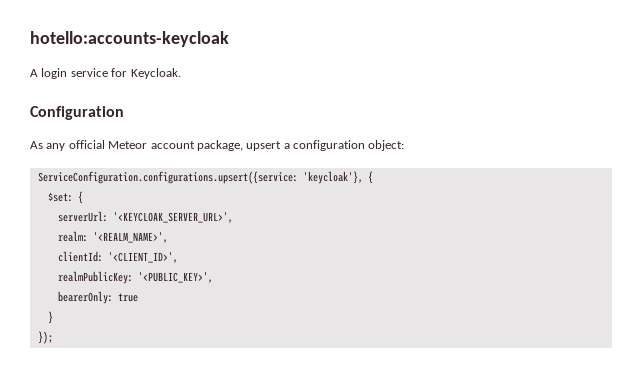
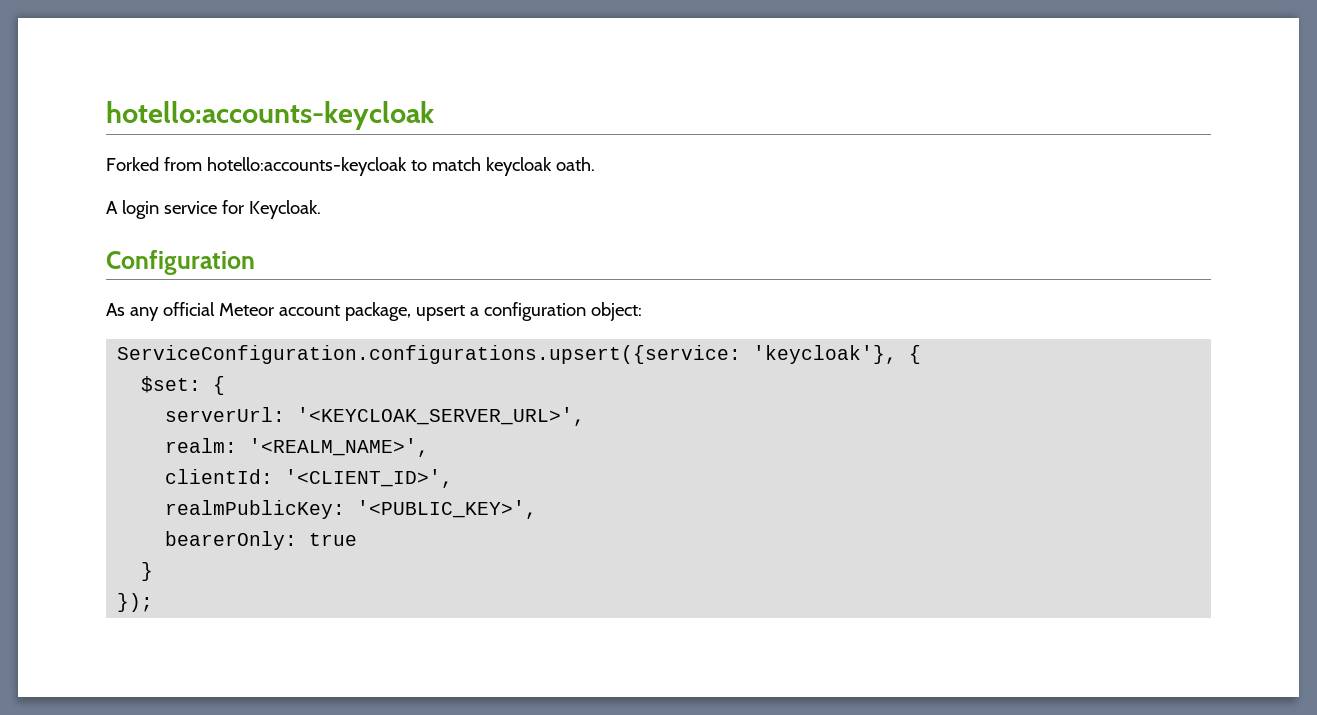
[30,31,229,47] hotello:accounts-keycloak -> [106,101,434,130] [106,157,595,176] hotello:accounts-keycloak // Forked from hotello:accounts-keycloak to match keycloak oath.

